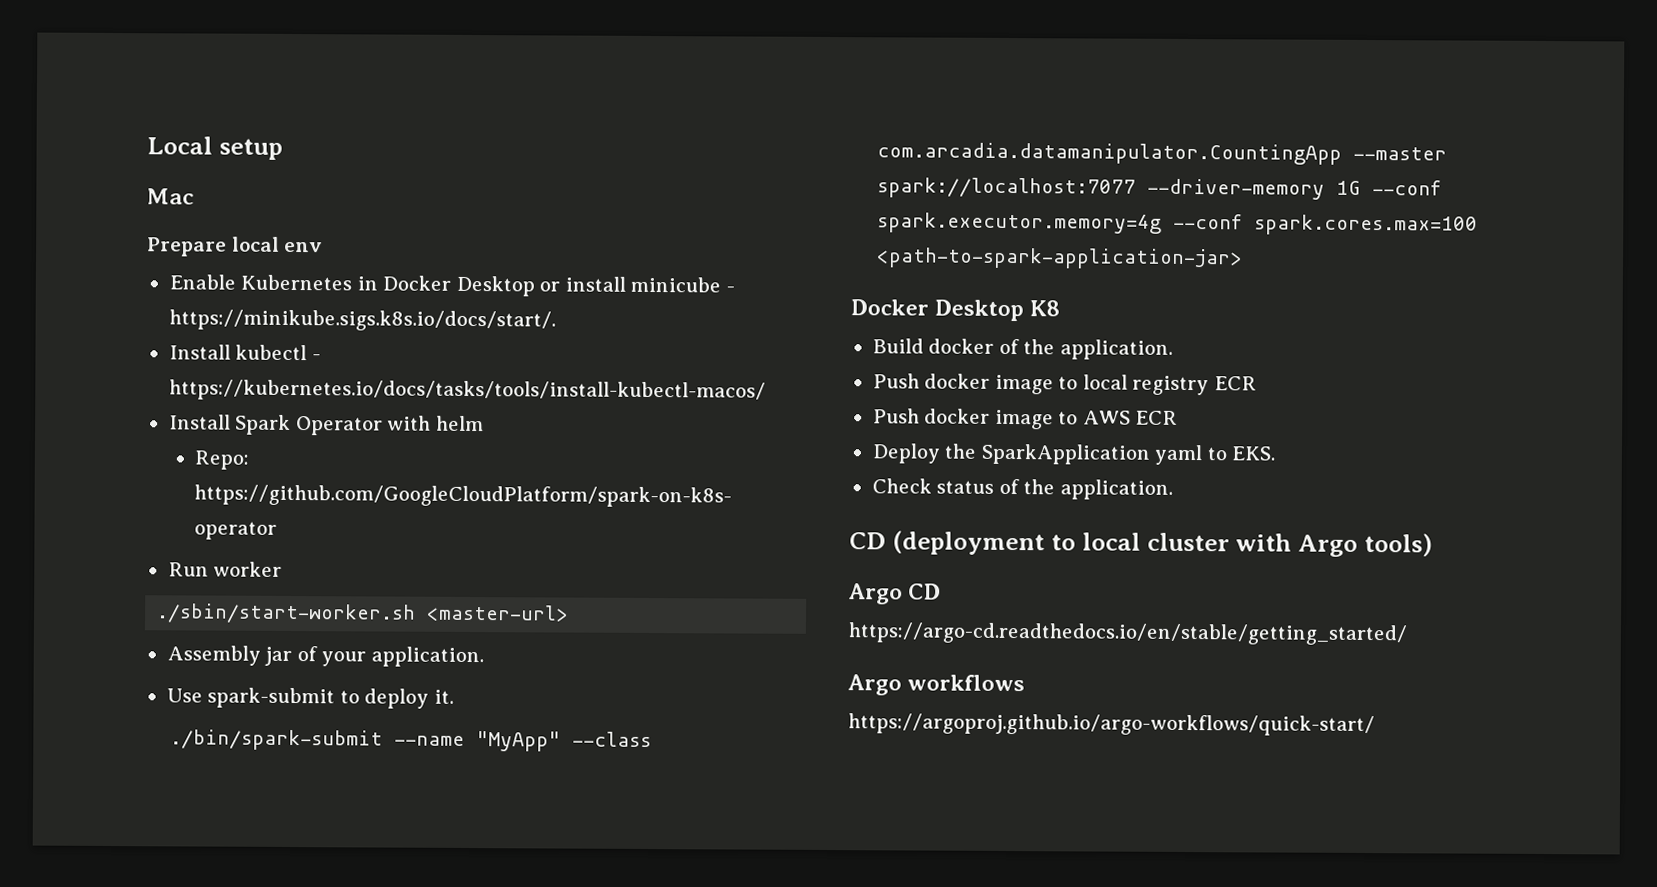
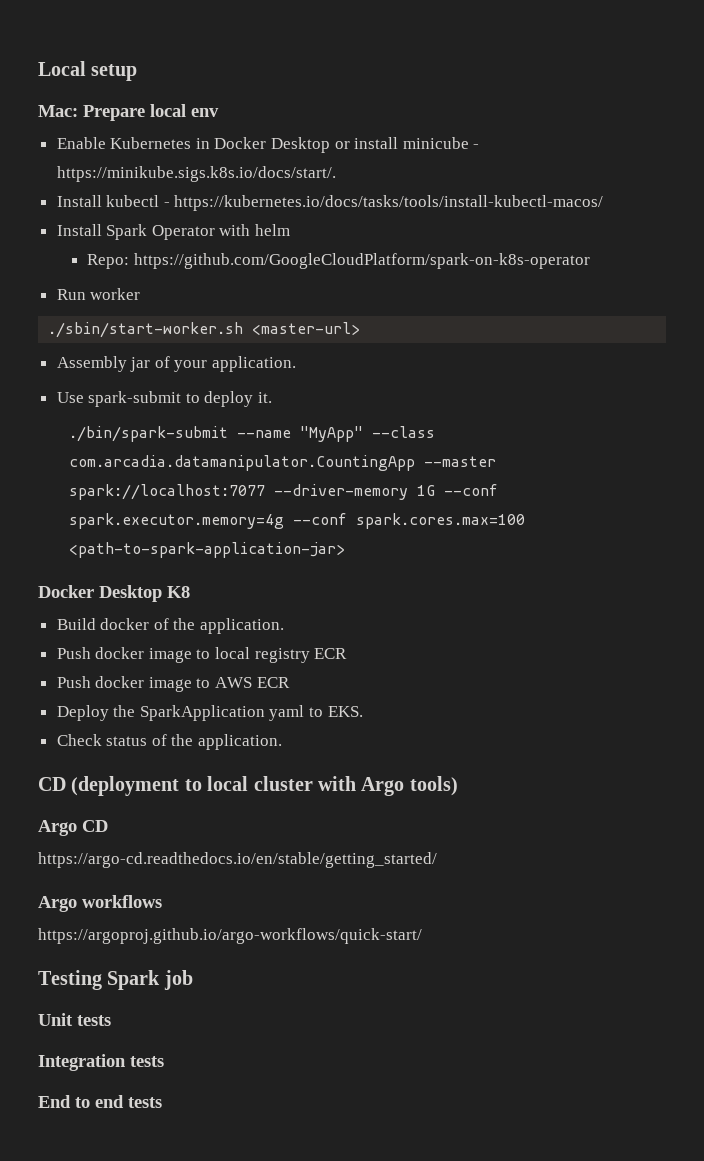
[147,188,194,205] Mac // -> [38,105,78,117] Mac:
(1375, 725) none -> [38,970,193,990] [38,1013,111,1026] [38,1054,164,1071] [38,1095,162,1108] // Testing Spark job // Unit tests // Integration tests // End to end tests

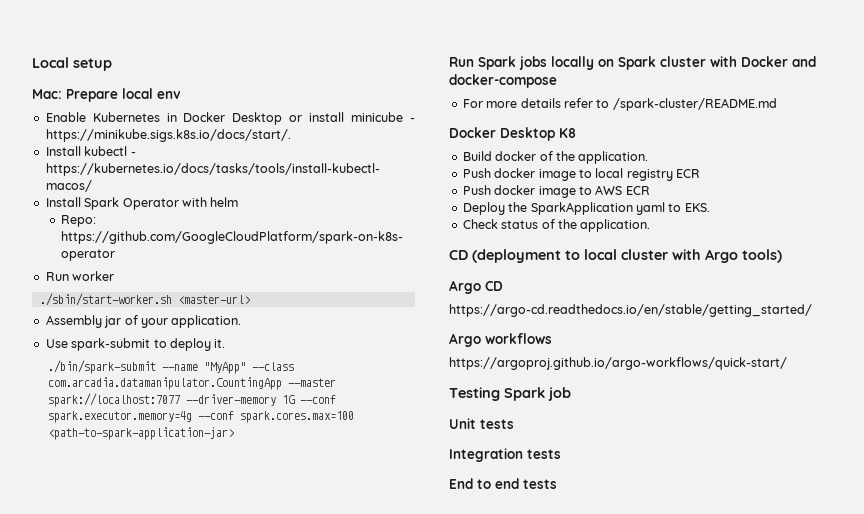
(345, 550) none -> [449,56,816,70] [449,74,557,88] [462,98,777,111] // Run Spark jobs locally on Spark cluster with Docker and docker-compose // For more details refer to /spark-cluster/README.md

